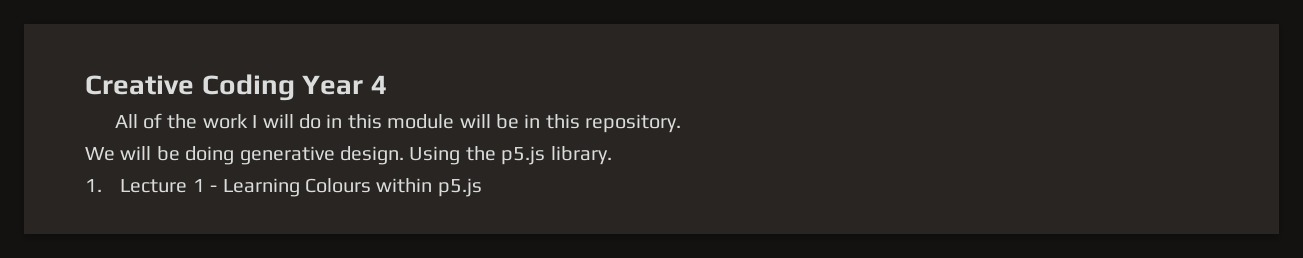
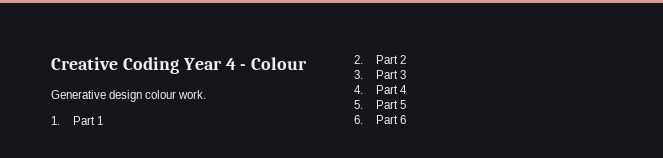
[114,113,682,133] [85,146,612,165] // All of the work I will do in this module will be in this repository. // We will be doing generative design. Using the p5.js library. -> [240,57,308,70] [51,90,207,102] - Colour // Generative design colour work.
[120,178,482,197] Lecture 1 - Learning Colours within p5.js -> [73,116,104,125] [354,55,407,64] [354,70,407,79] [354,85,408,94] [354,100,407,109] [354,115,407,124] Part 1 // 2. Part 2 // 3. Part 3 // 4. Part 4 // 5. Part 5 // 6. Part 6

